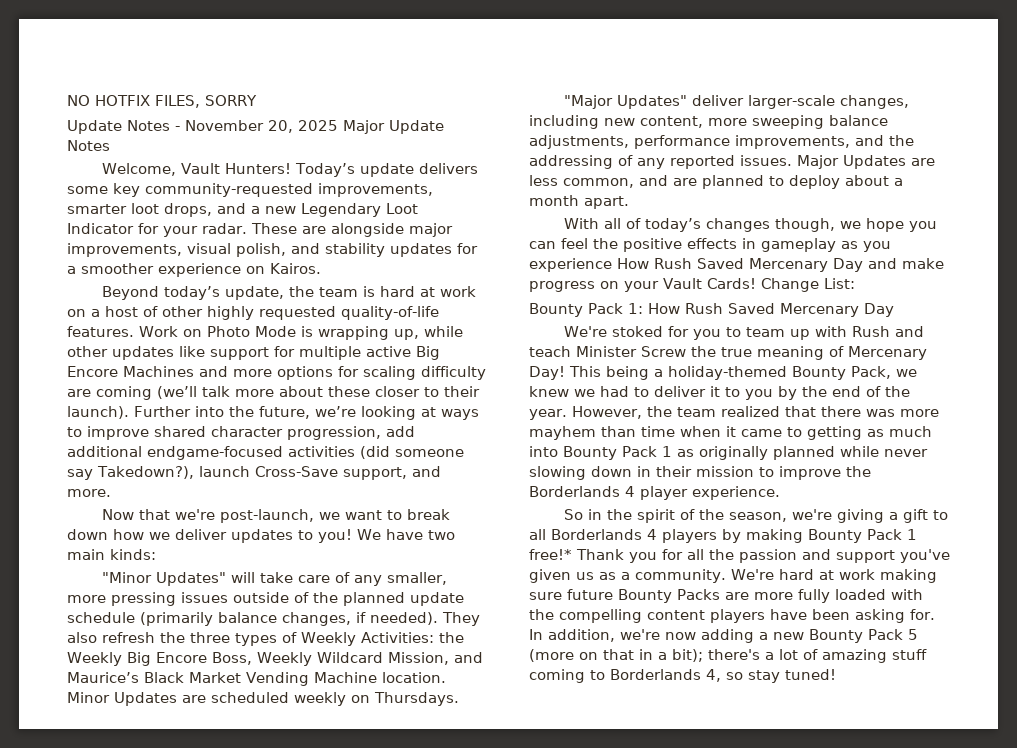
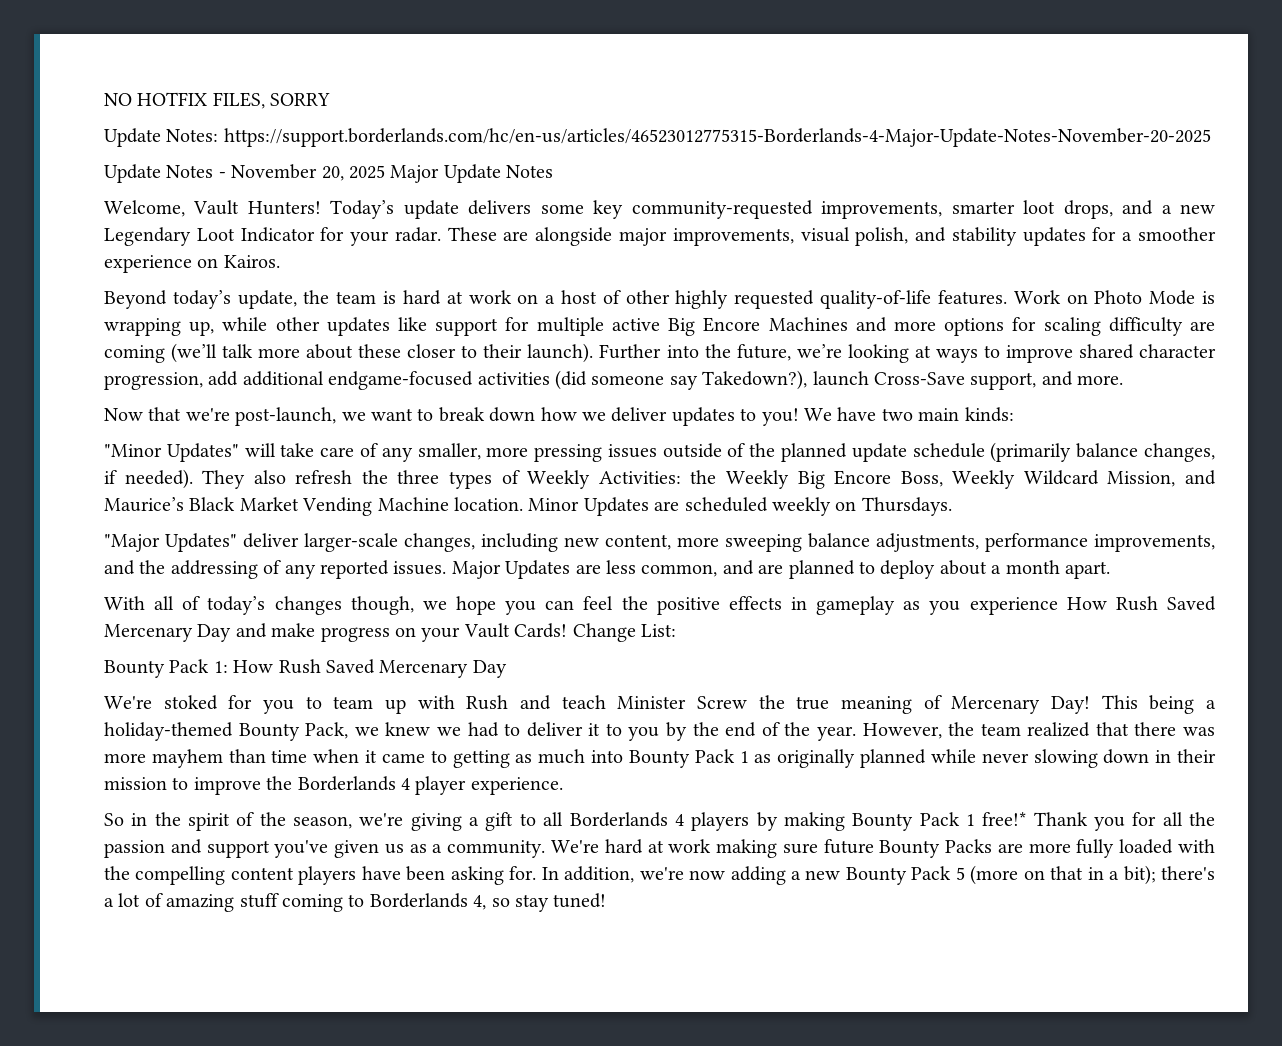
(257, 100) none -> [104,128,1211,147] // Update Notes: https://support.borderlands.com/hc/en-us/articles/46523012775315-Borderlands-4-Major-Update-Notes-November-20-2025

